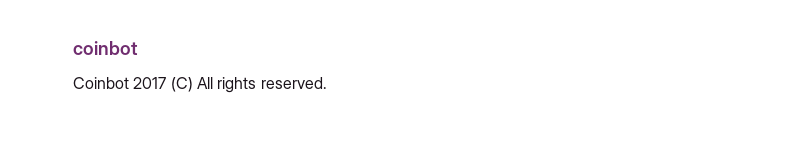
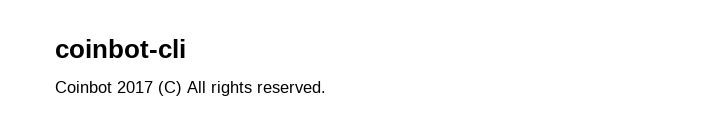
[73,41,138,55] coinbot -> [55,39,186,58] coinbot-cli

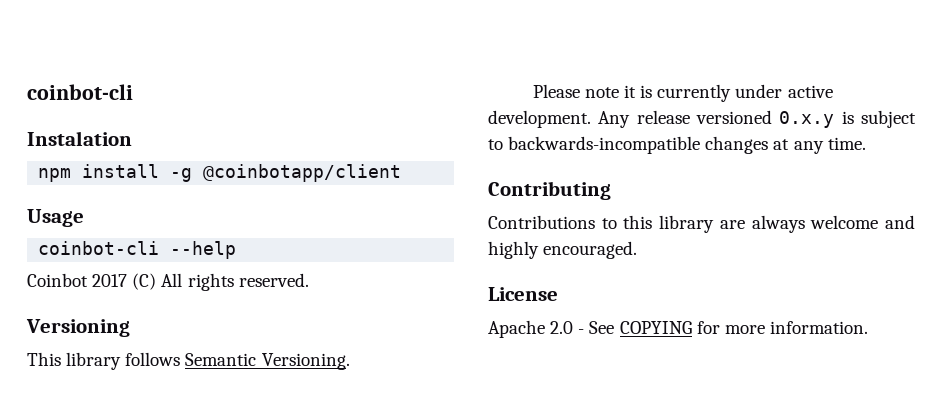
[55,39,186,58] coinbot-cli -> [27,84,133,100] [27,131,132,146] [38,164,402,182] [27,209,84,227] [38,241,237,259] coinbot-cli // Instalation // npm install -g @coinbotapp/client // Usage // coinbot-cli --help
(326, 87) none -> [26,319,130,337] [27,352,350,370] [532,84,833,102] [488,110,916,128] [488,136,866,154] [488,181,611,200] [488,215,915,233] [488,241,638,259] [488,287,558,301] [488,320,868,338] // Versioning // This library follows Semantic Versioning. // Please note it is currently under active development. Any release versioned 0.x.y is subject to backwards-incompatible changes at any time. // Contributing // Contributions to this library are always welcome and highly encouraged. // License // Apache 2.0 - See COPYING for more information.

